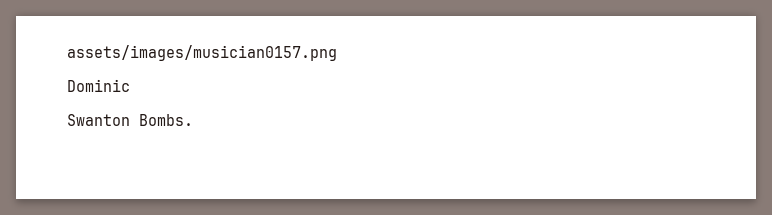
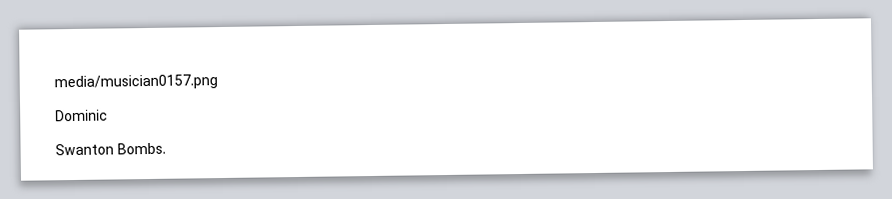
[67,45,337,61] assets/images/musician0157.png -> [54,74,218,91] media/musician0157.png

